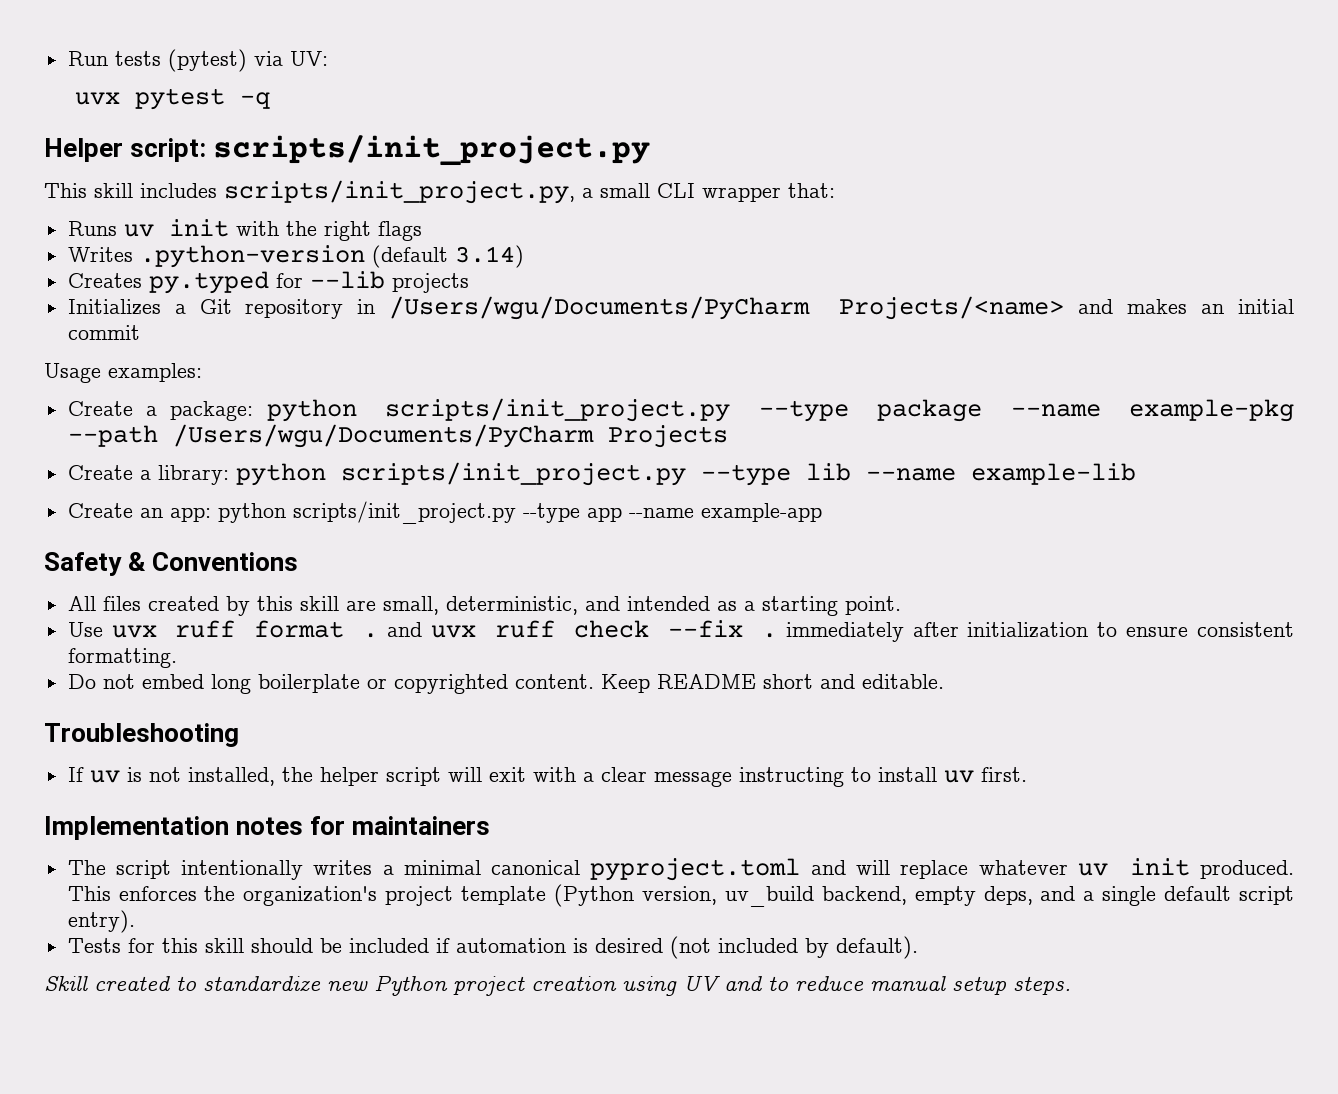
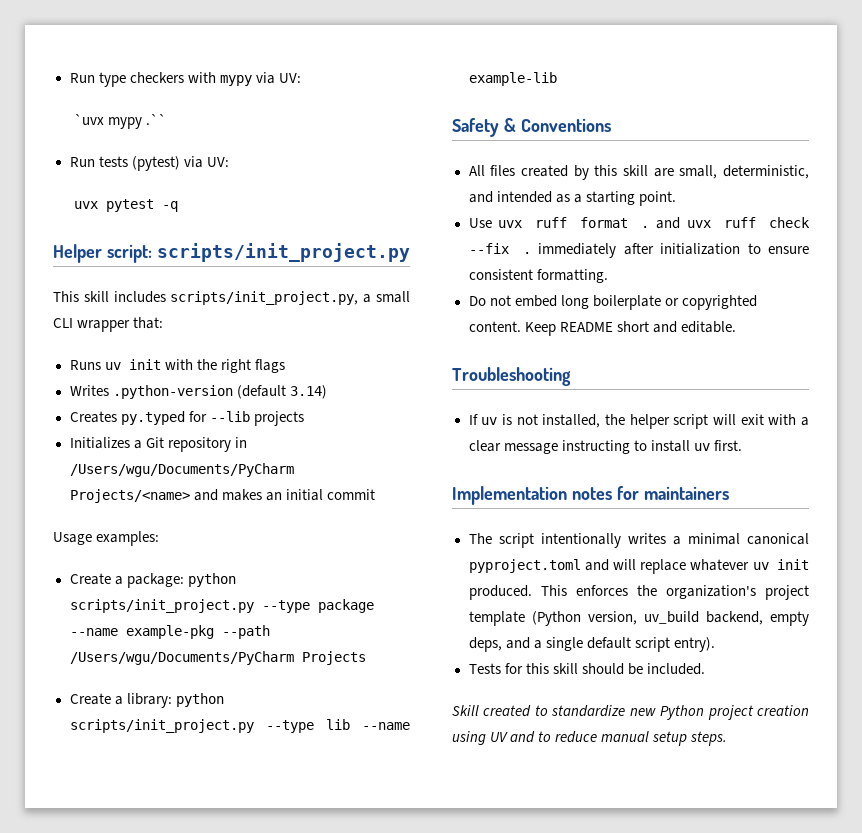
[67,51,108,66] Run -> [69,72,301,87] [73,114,166,129] [69,157,95,167] Run type checkers with mypy via UV: // `uvx mypy .`` // Run
[67,501,822,524] // Create an app: python scripts/init_project.py --type app --name example-app -> (557, 79) none
[348,936,918,959] included if automation is desired (not included by default). -> [646,663,705,675] included.

